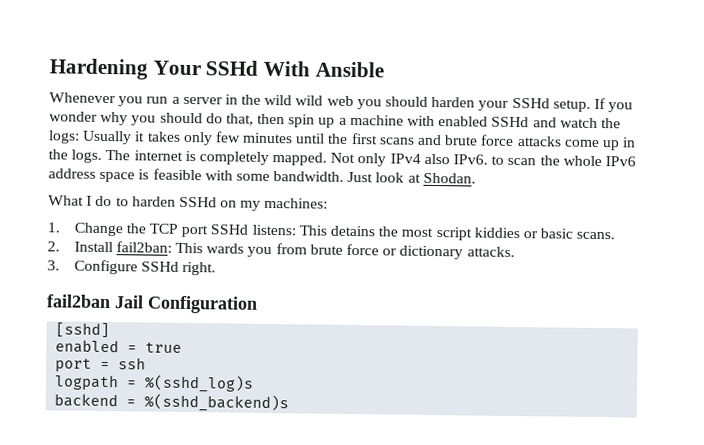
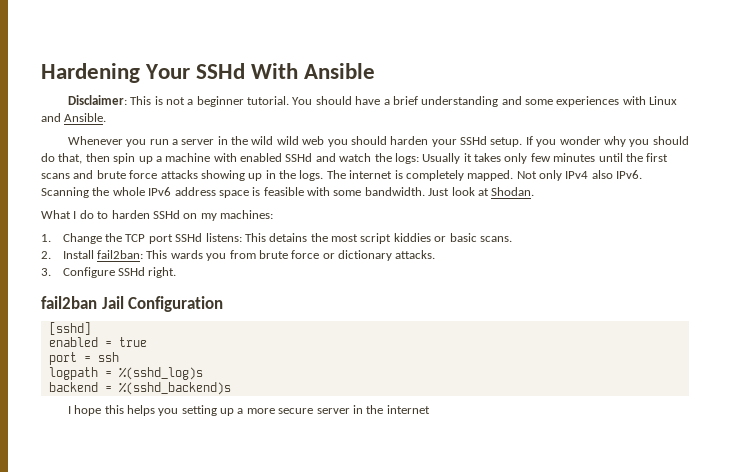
(384, 69) none -> [67,95,678,107] [41,113,107,122] // Disclaimer: This is not a beginner tutorial. You should have a brief understanding and some experiences with Linux and Ansible.
[563,139,600,148] come -> [200,170,245,181] showing
[491,155,537,166] to scan -> [41,187,89,198] Scanning
(290, 403) none -> [67,405,430,416] // I hope this helps you setting up a more secure server in the internet

